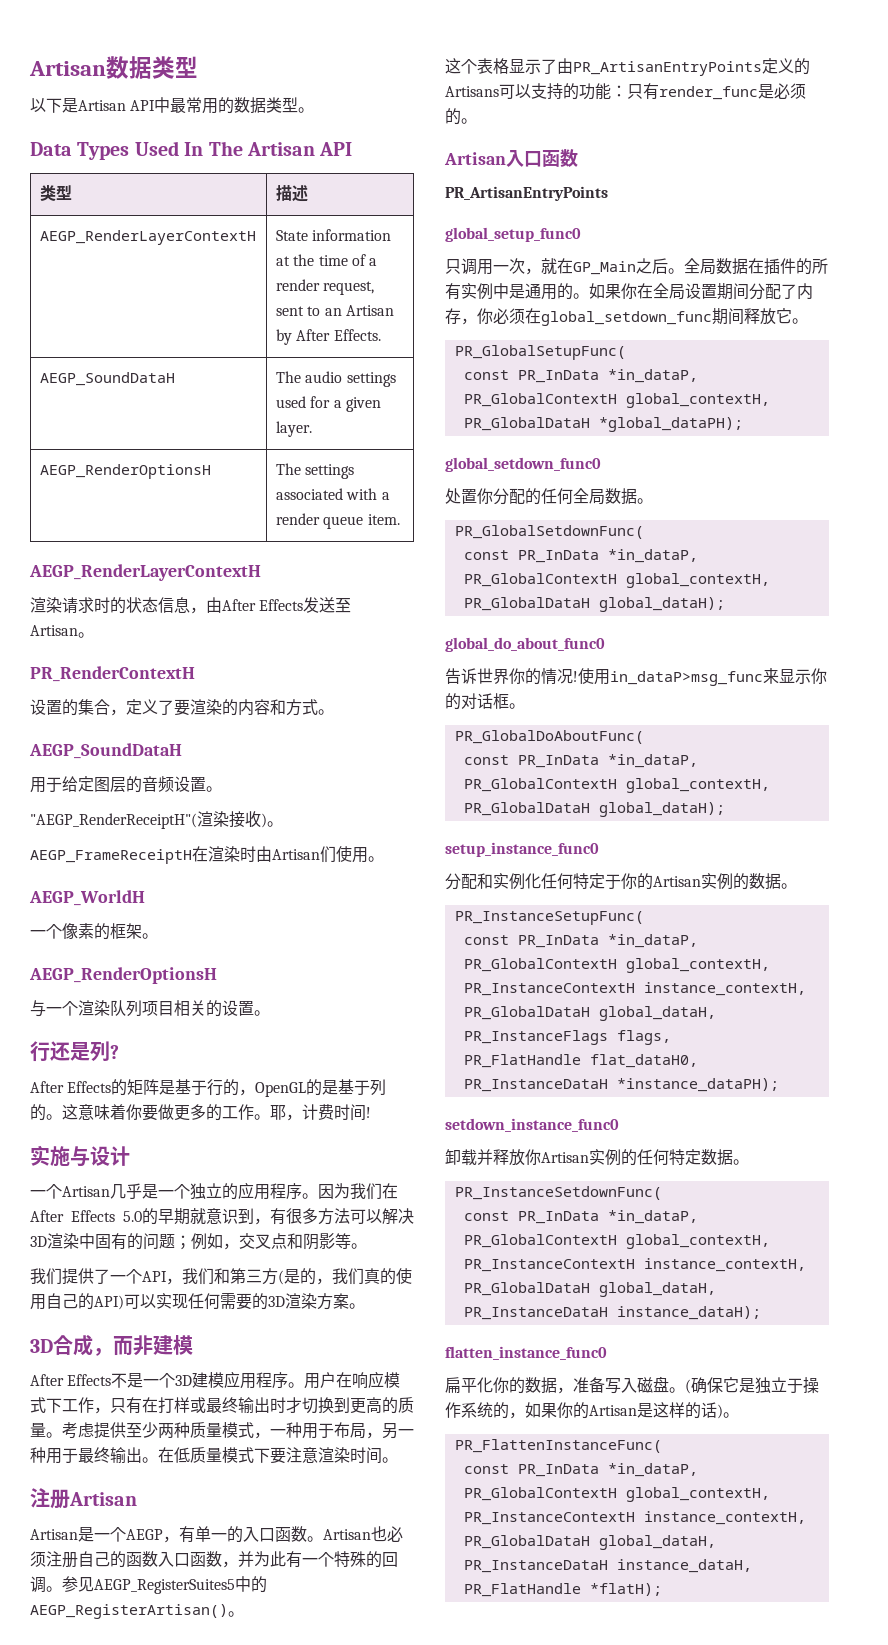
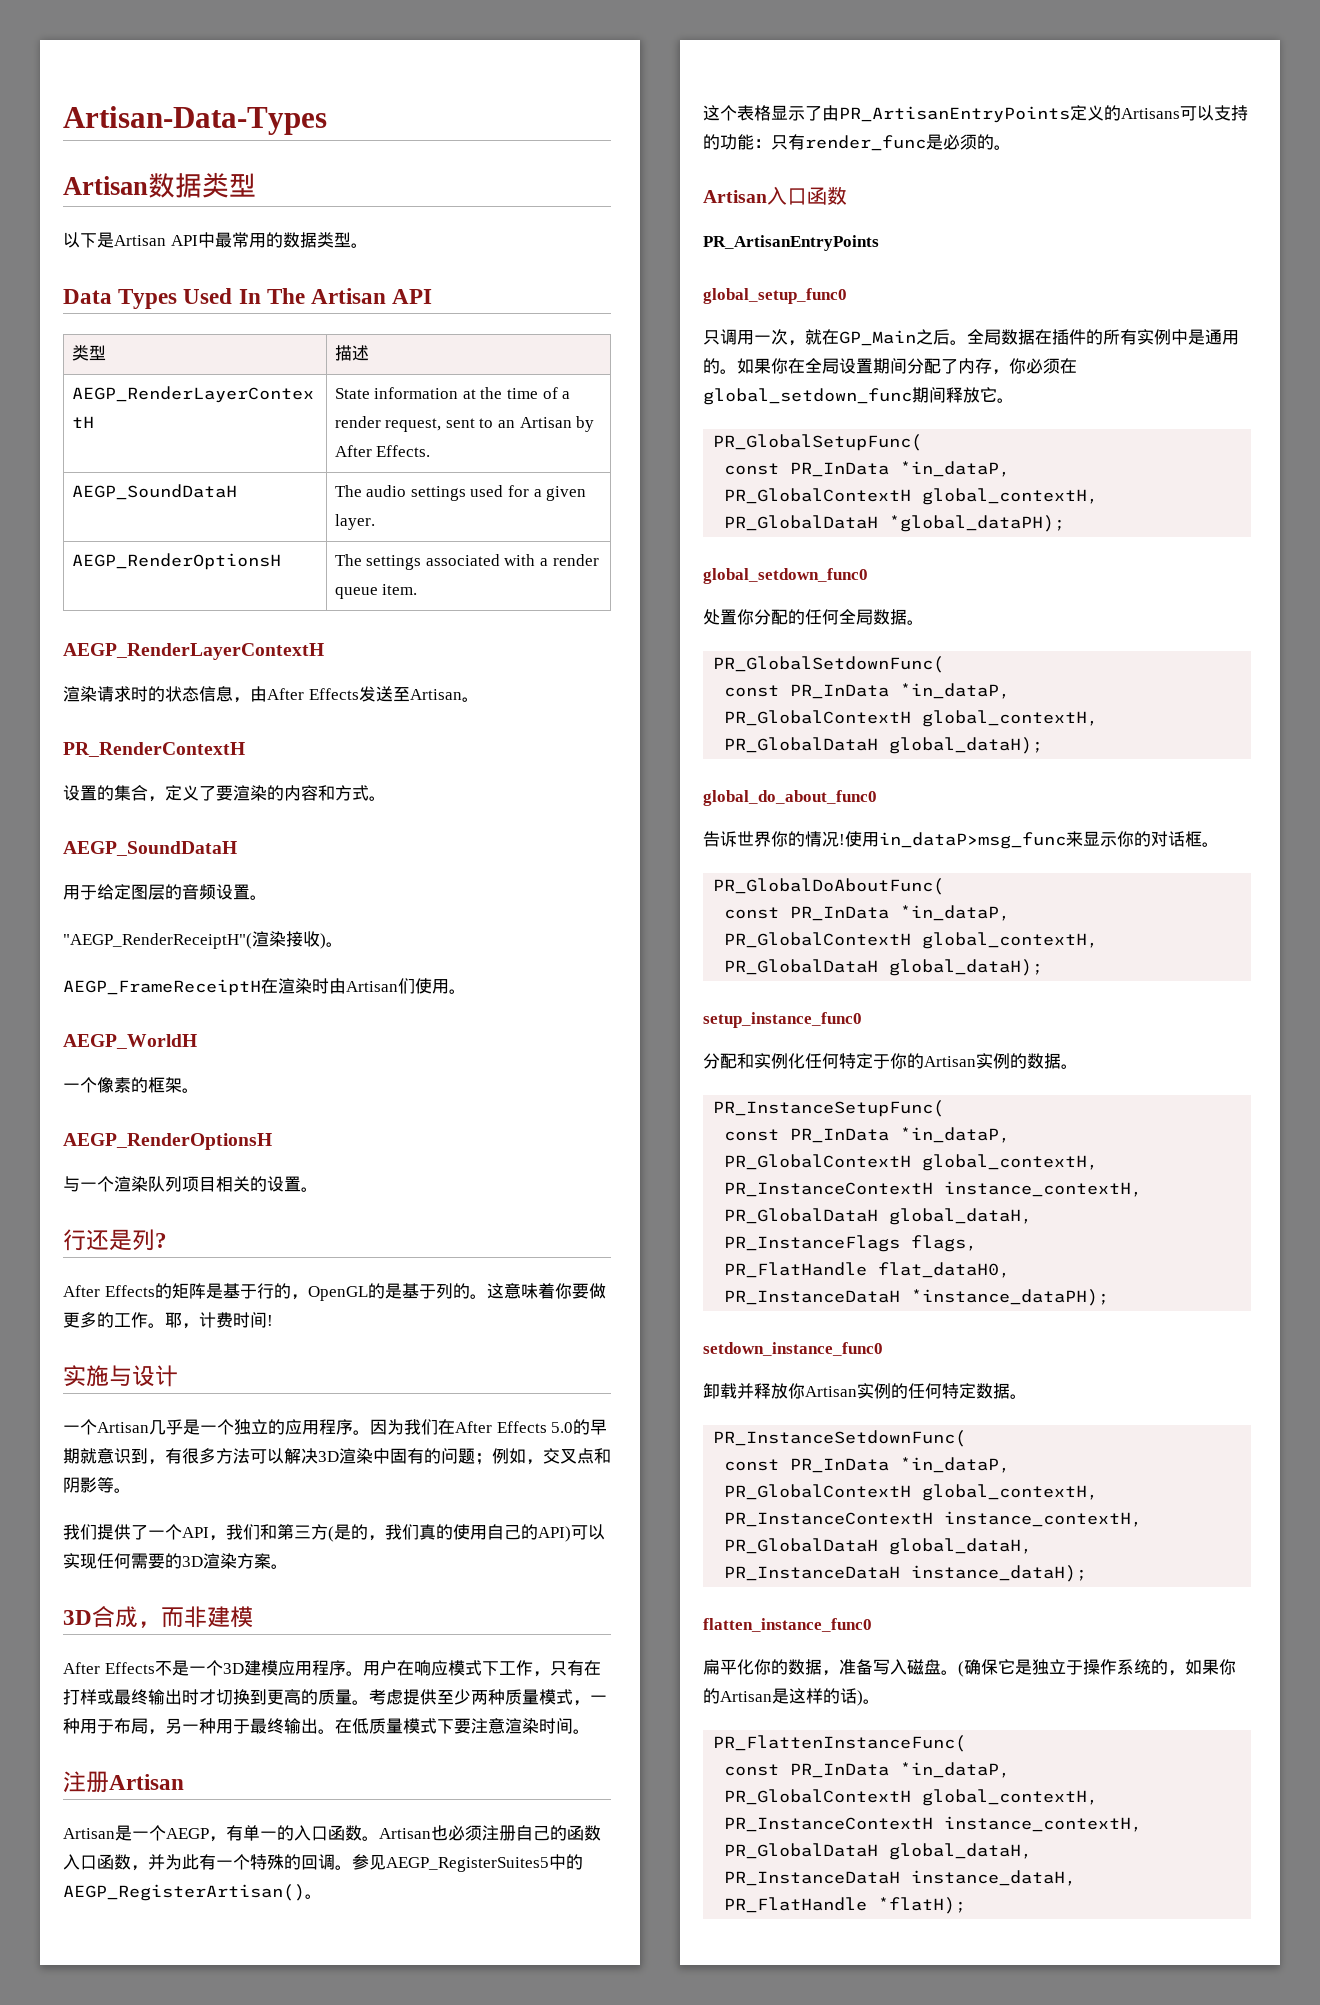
(29, 68) none -> [63,106,327,135] Artisan-Data-Types //

